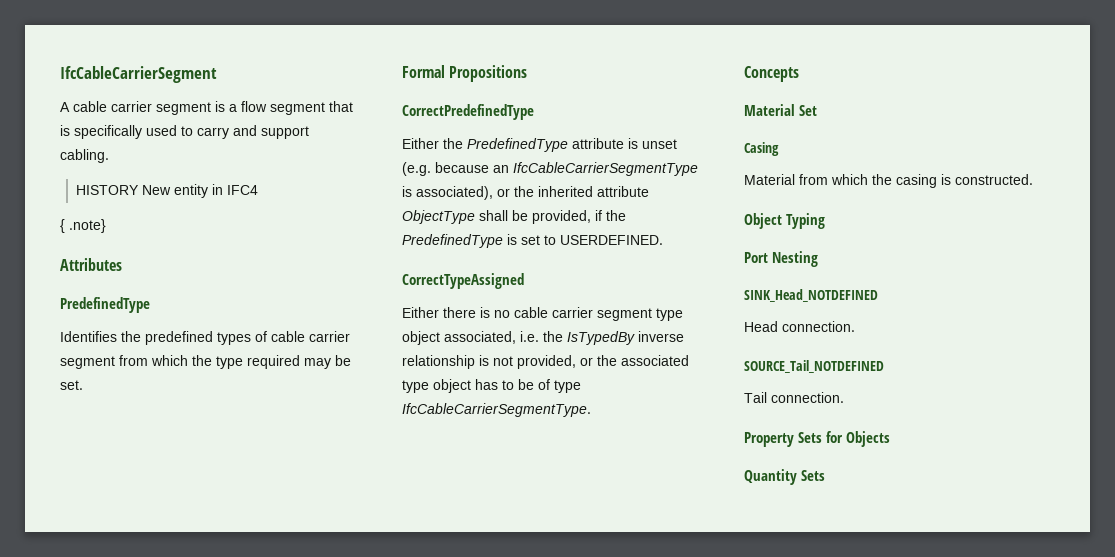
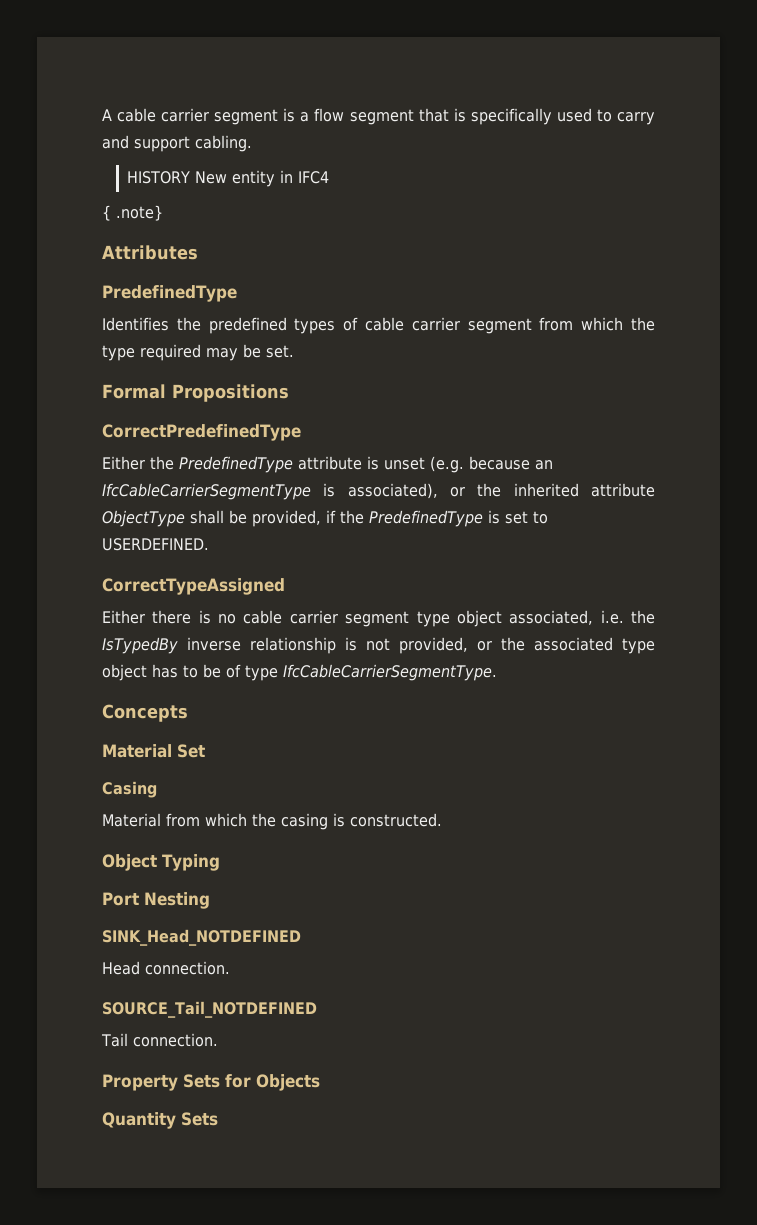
[60,66,217,83] IfcCableCarrierSegment // -> (102, 115) none

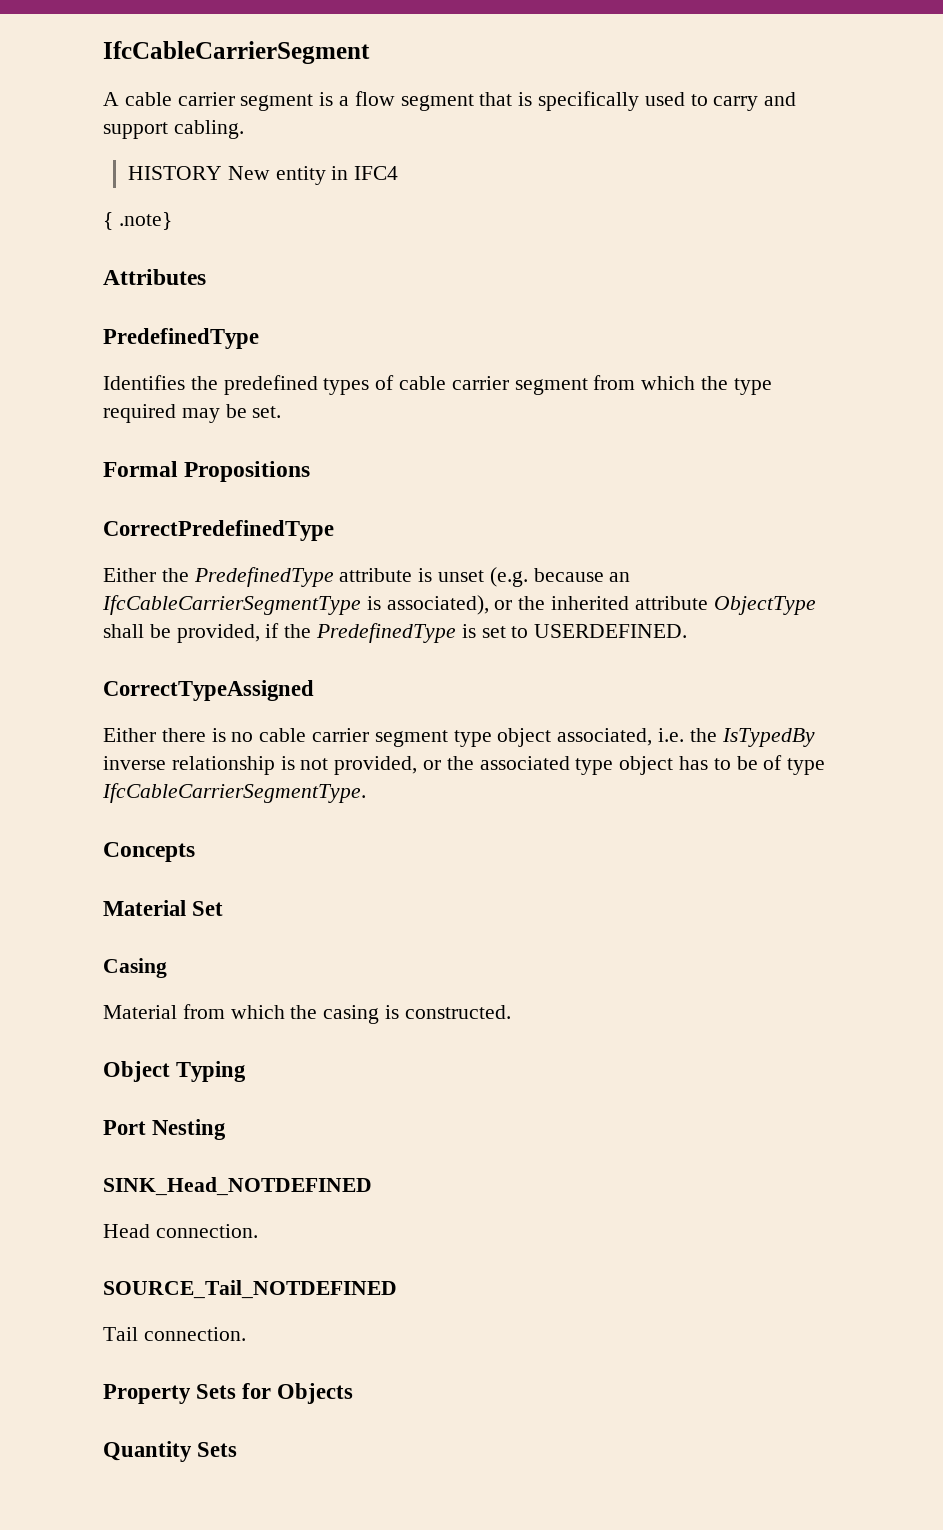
(102, 115) none -> [103,41,370,64] IfcCableCarrierSegment //

